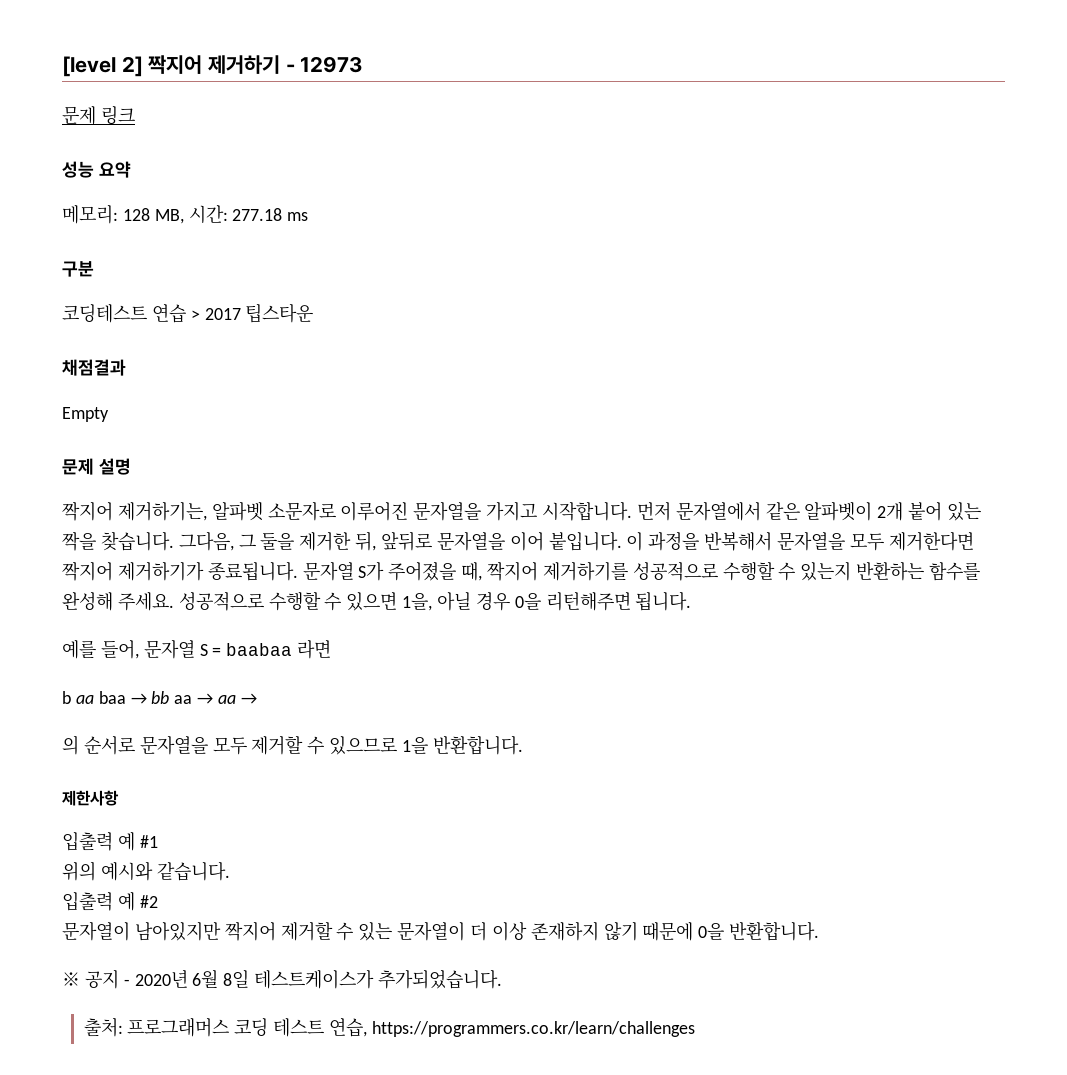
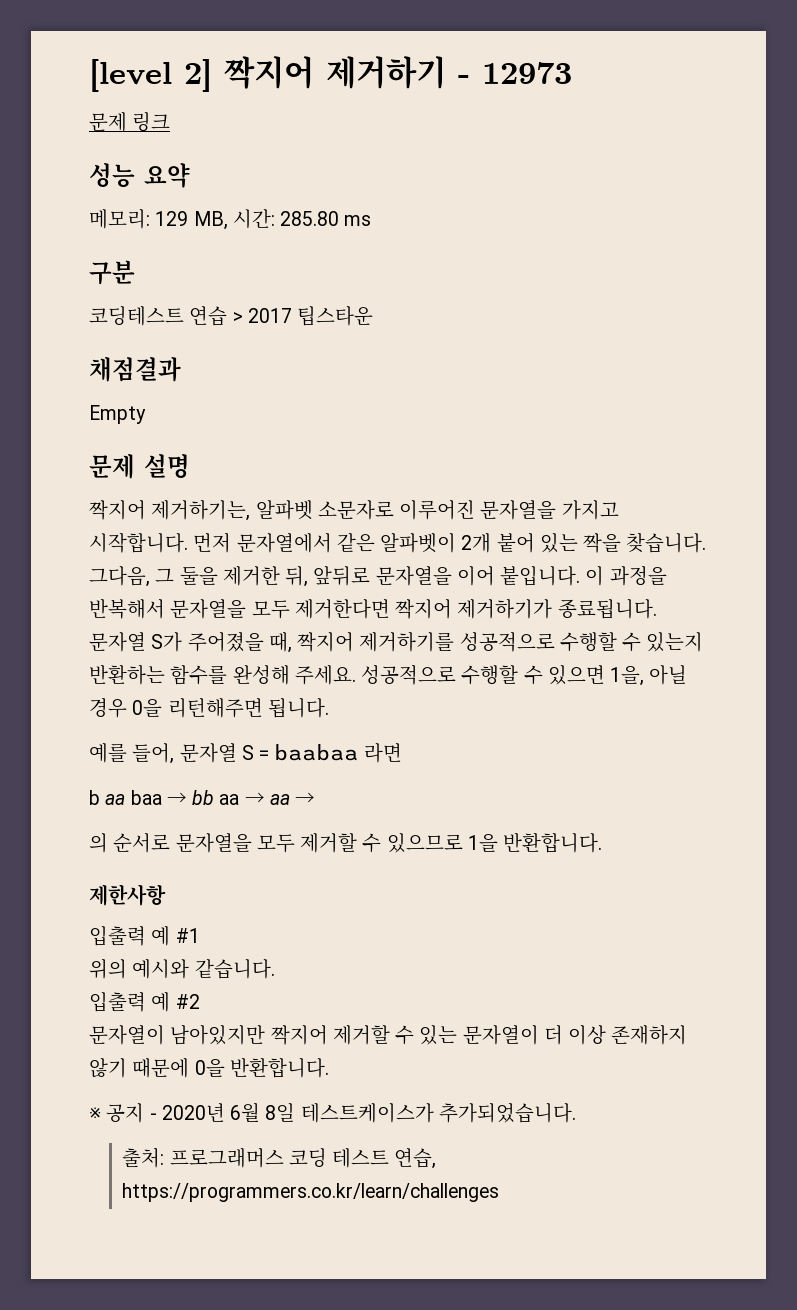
[122,208,150,221] 128 -> [155,211,189,226] 129
[232,208,283,221] 277.18 -> [280,211,340,226] 285.80

